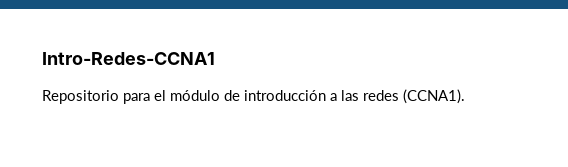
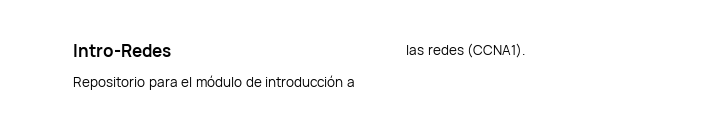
[42,52,215,65] Intro-Redes-CCNA1 -> [73,44,171,57] Intro-Redes

